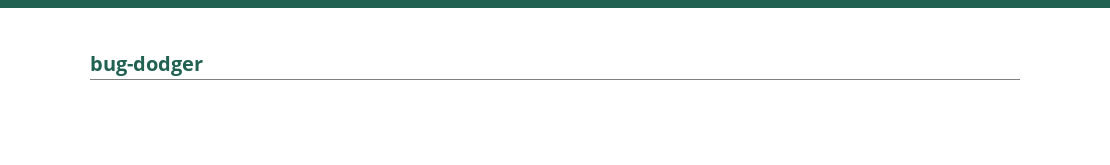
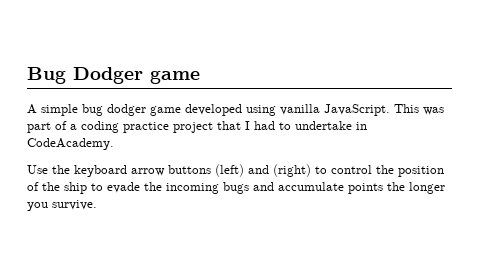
[90,56,203,76] bug-dodger -> [27,67,200,84] [27,104,444,116] [27,121,367,133] [27,138,114,150] [27,164,444,177] [27,182,445,194] [27,200,97,211] Bug Dodger game // A simple bug dodger game developed using vanilla JavaScript. This was part of a coding practice project that I had to undertake in CodeAcademy. // Use the keyboard arrow buttons (left) and (right) to control the position of the ship to evade the incoming bugs and accumulate points the longer you survive.

